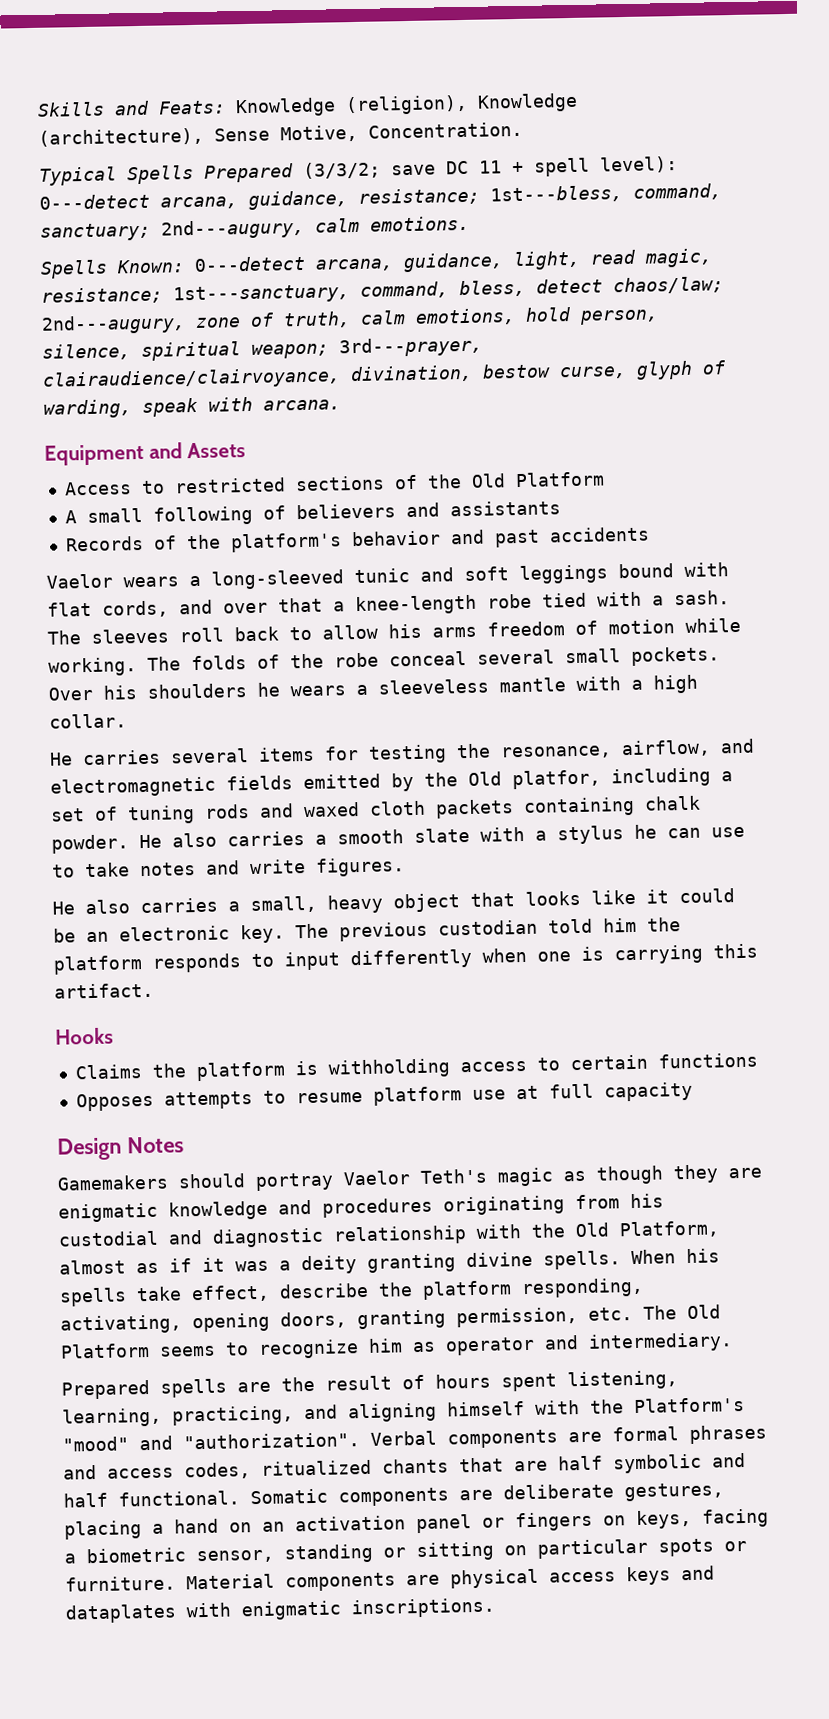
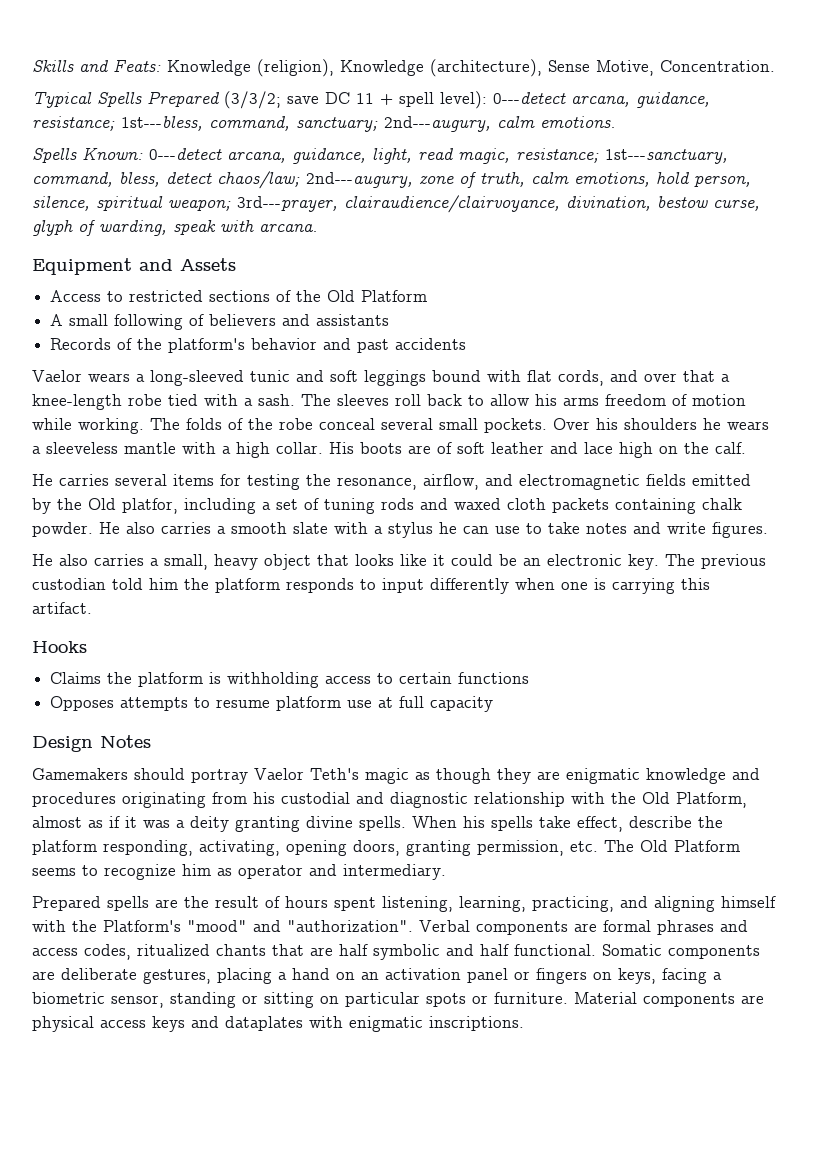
(127, 721) none -> [329,442,746,458] His boots are of soft leather and lace high on the calf.

